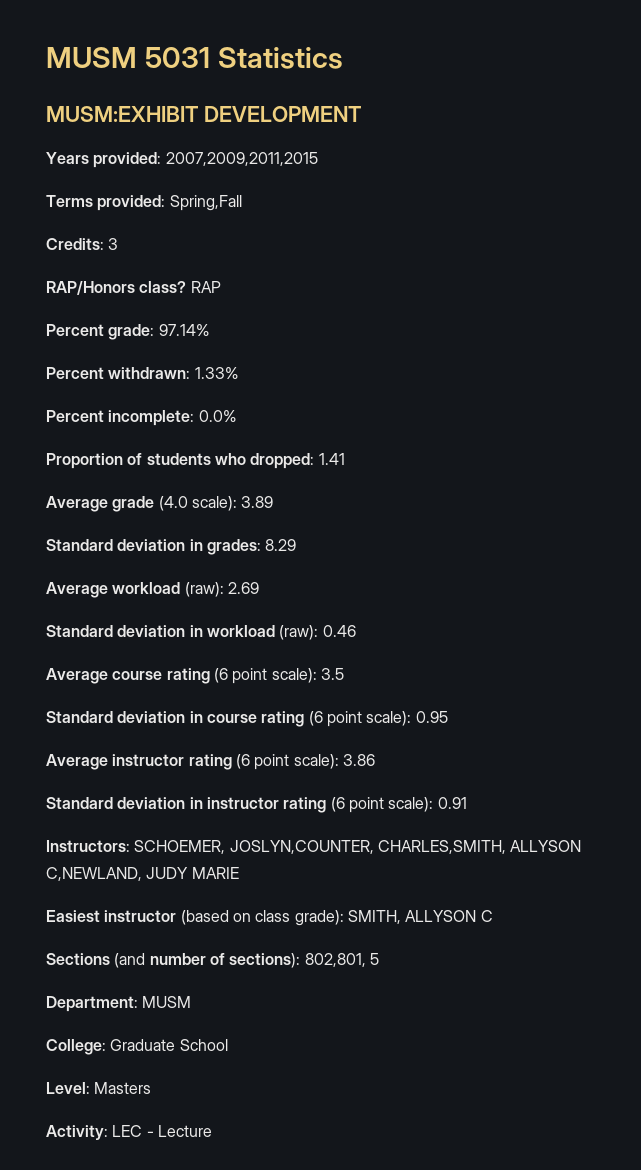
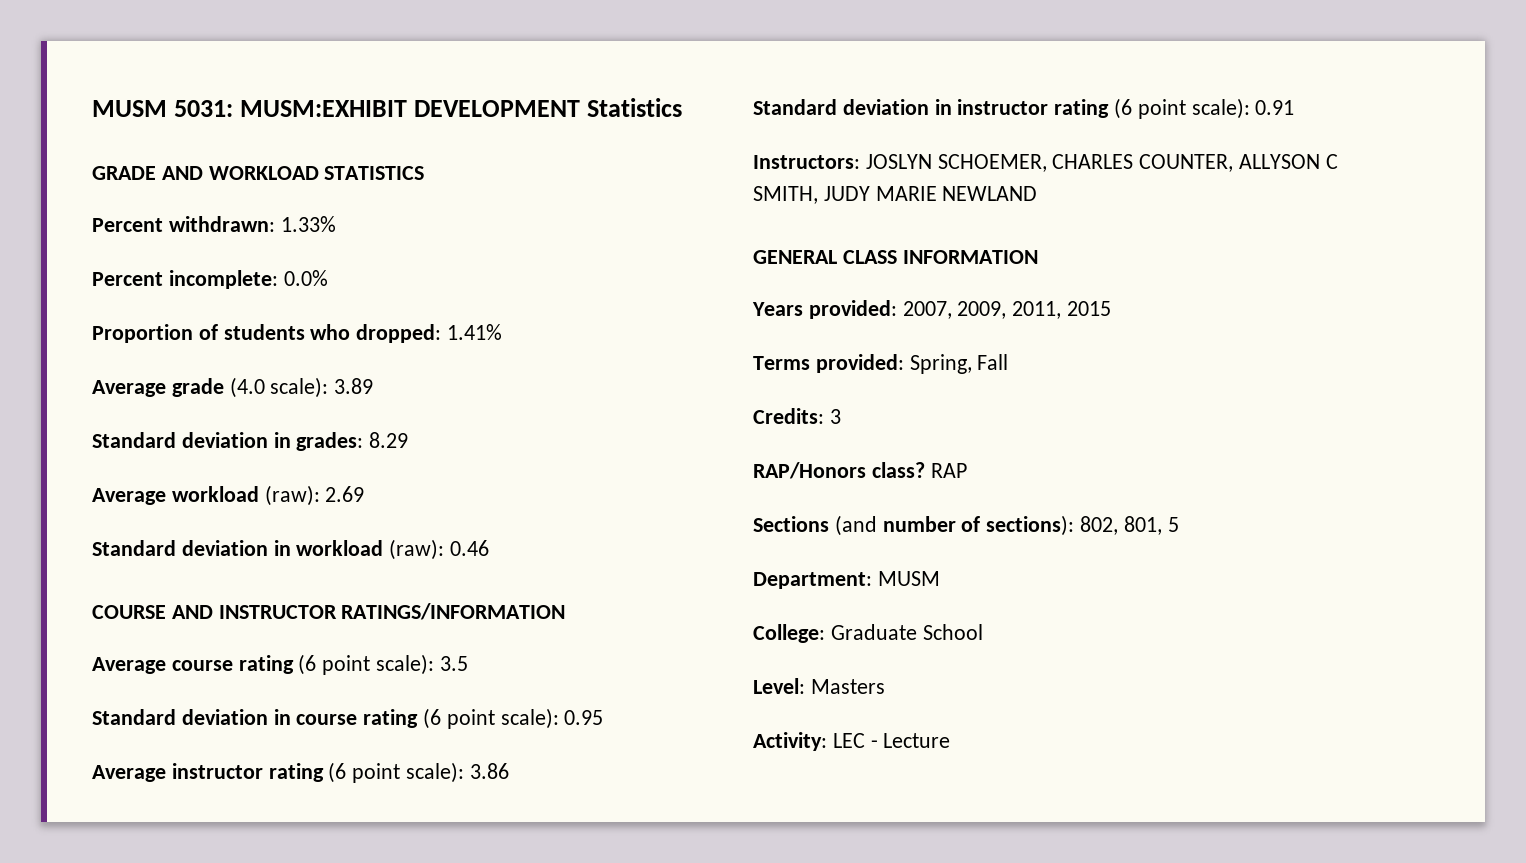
[46,47,343,69] [46,106,361,122] [46,152,318,168] [46,195,242,211] [46,238,119,250] [46,281,221,295] [46,324,210,340] MUSM 5031 Statistics // MUSM:EXHIBIT DEVELOPMENT // Years provided: 2007,2009,2011,2015 // Terms provided: Spring,Fall // Credits: 3 // RAP/Honors class? RAP // Percent grade: 97.14% -> [92,98,683,117] [92,166,425,180] MUSM 5031: MUSM:EXHIBIT DEVELOPMENT Statistics // GRADE AND WORKLOAD STATISTICS
[318,453,345,465] 1.41 -> [447,324,503,340] 1.41%
(356, 631) none -> [92,603,566,620] // COURSE AND INSTRUCTOR RATINGS/INFORMATION
[134,840,582,854] [46,867,239,881] [46,910,493,926] SCHOEMER, JOSLYN,COUNTER, CHARLES,SMITH, ALLYSON C,NEWLAND, JUDY MARIE // Easiest instructor (based on class grade): SMITH, ALLYSON C -> [865,154,1338,172] [753,186,1038,204] [753,250,1038,264] [752,300,1112,319] [753,354,1009,374] [753,408,841,424] [753,462,967,479] JOSLYN SCHOEMER, CHARLES COUNTER, ALLYSON C SMITH, JUDY MARIE NEWLAND // GENERAL CLASS INFORMATION // Years provided: 2007, 2009, 2011, 2015 // Terms provided: Spring, Fall // Credits: 3 // RAP/Honors class? RAP
[304,953,366,967] 802,801, -> [1080,516,1162,535] 802, 801,

